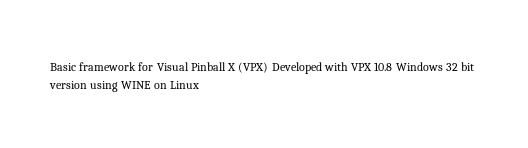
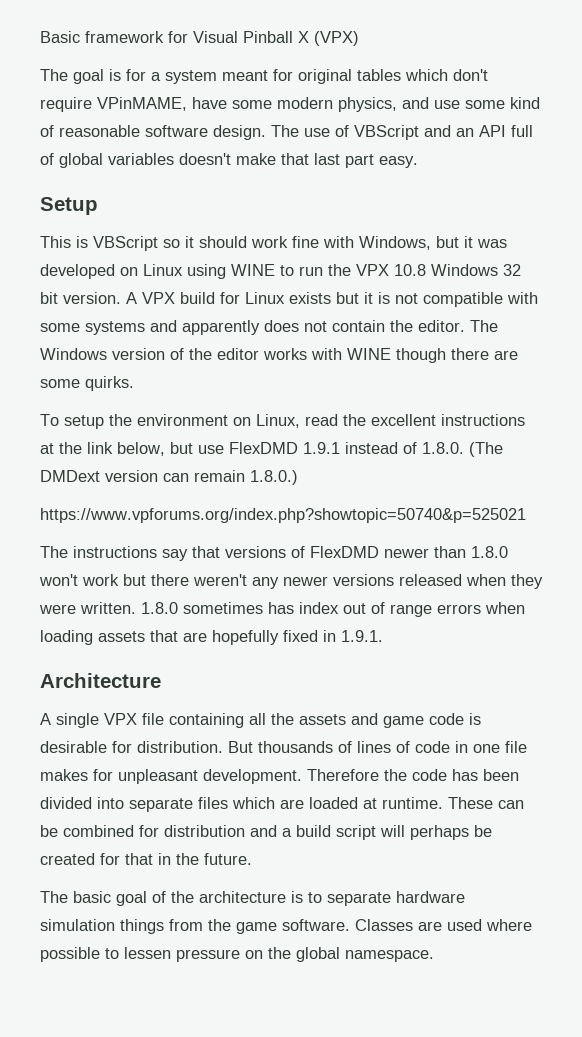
[271,62,348,74] Developed with -> [40,69,488,84] [40,97,540,112] [40,125,533,140] [40,153,418,168] [40,197,98,215] [40,236,507,251] [40,264,351,279] // The goal is for a system meant for original tables which don't require VPinMAME, have some modern physics, and use some kind of reasonable software design. The use of VBScript and an API full of global variables doesn't make that last part easy. // Setup // This is VBScript so it should work fine with Windows, but it was developed on Linux using WINE to run the
[49,81,199,92] version using WINE on Linux -> [63,292,538,307] [40,320,498,335] [40,348,518,363] [40,376,134,391] [40,414,525,429] [40,442,503,457] [40,470,298,485] [40,508,526,523] [40,546,508,561] [39,574,543,589] [39,602,525,617] [40,630,383,645] [40,673,161,688] [40,713,481,728] [40,741,527,753] [40,769,519,784] [40,797,524,812] [40,825,492,840] [40,853,252,865] [40,891,465,906] [40,919,532,934] [40,947,434,962] version. A VPX build for Linux exists but it is not compatible with some systems and apparently does not contain the editor. The Windows version of the editor works with WINE though there are some quirks. // To setup the environment on Linux, read the excellent instructions at the link below, but use FlexDMD 1.9.1 instead of 1.8.0. (The DMDext version can remain 1.8.0.) // https://www.vpforums.org/index.php?showtopic=50740&p=525021 // The instructions say that versions of FlexDMD newer than 1.8.0 won't work but there weren't any newer versions released when they were written. 1.8.0 sometimes has index out of range errors when loading assets that are hopefully fixed in 1.9.1. // Architecture // A single VPX file containing all the assets and game code is desirable for distribution. But thousands of lines of code in one file makes for unpleasant development. Therefore the code has been divided into separate files which are loaded at runtime. These can be combined for distribution and a build script will perhaps be created for that in the future. // The basic goal of the architecture is to separate hardware simulation things from the game software. Classes are used where possible to lessen pressure on the global namespace.

